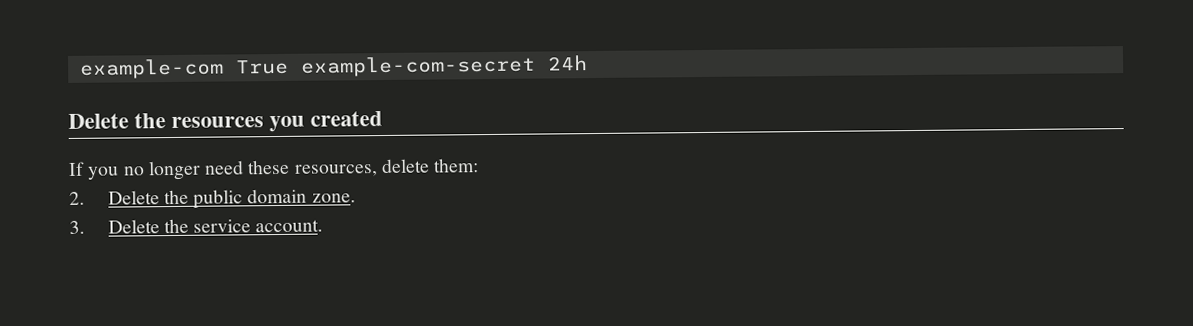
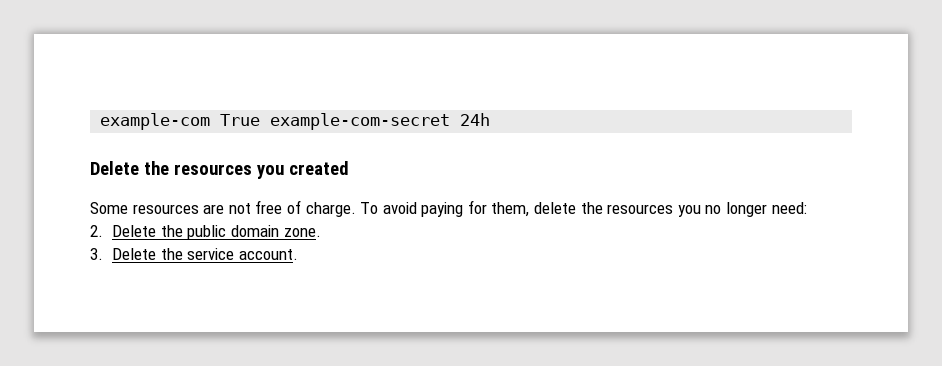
[68,158,480,181] If you no longer need these resources, delete them: -> [90,200,807,217] Some resources are not free of charge. To avoid paying for them, delete the resources you no longer need:

